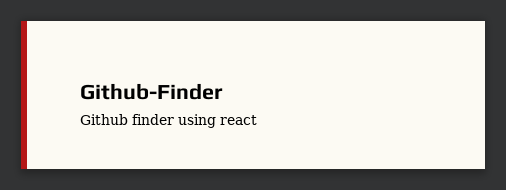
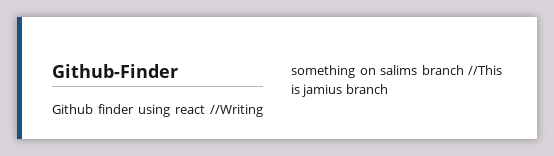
(257, 120) none -> [210,104,263,117] [291,65,502,78] [291,84,388,97] //Writing something on salims branch //This is jamius branch

